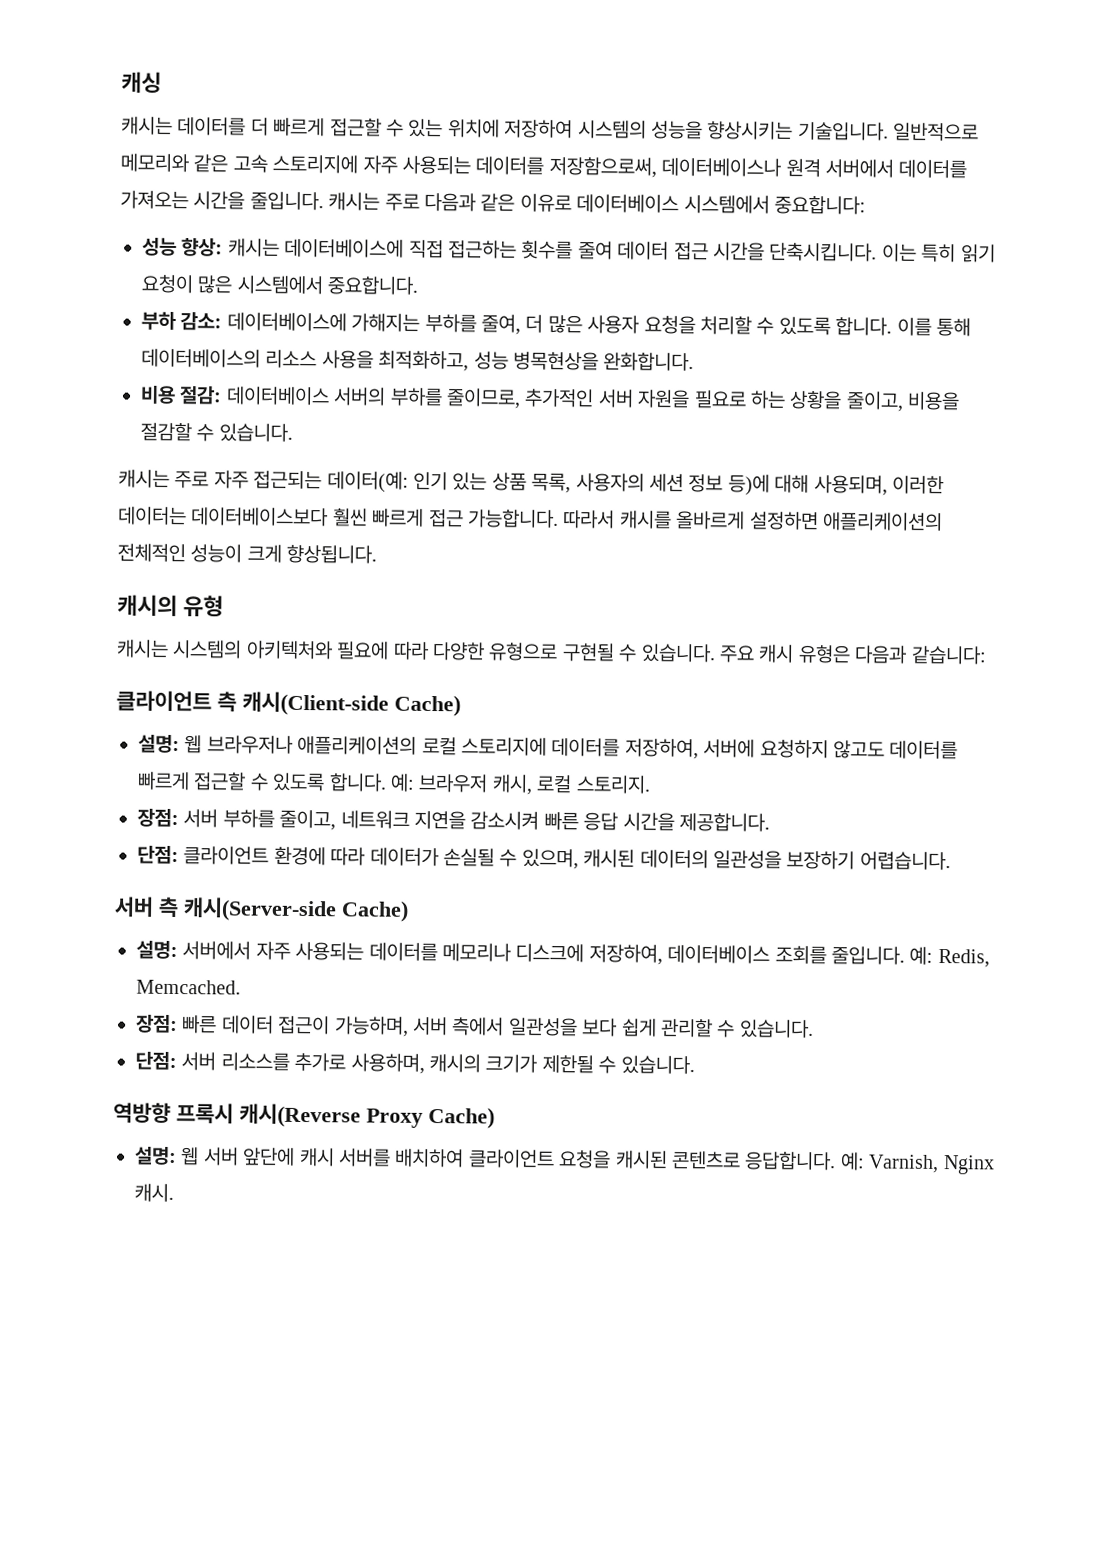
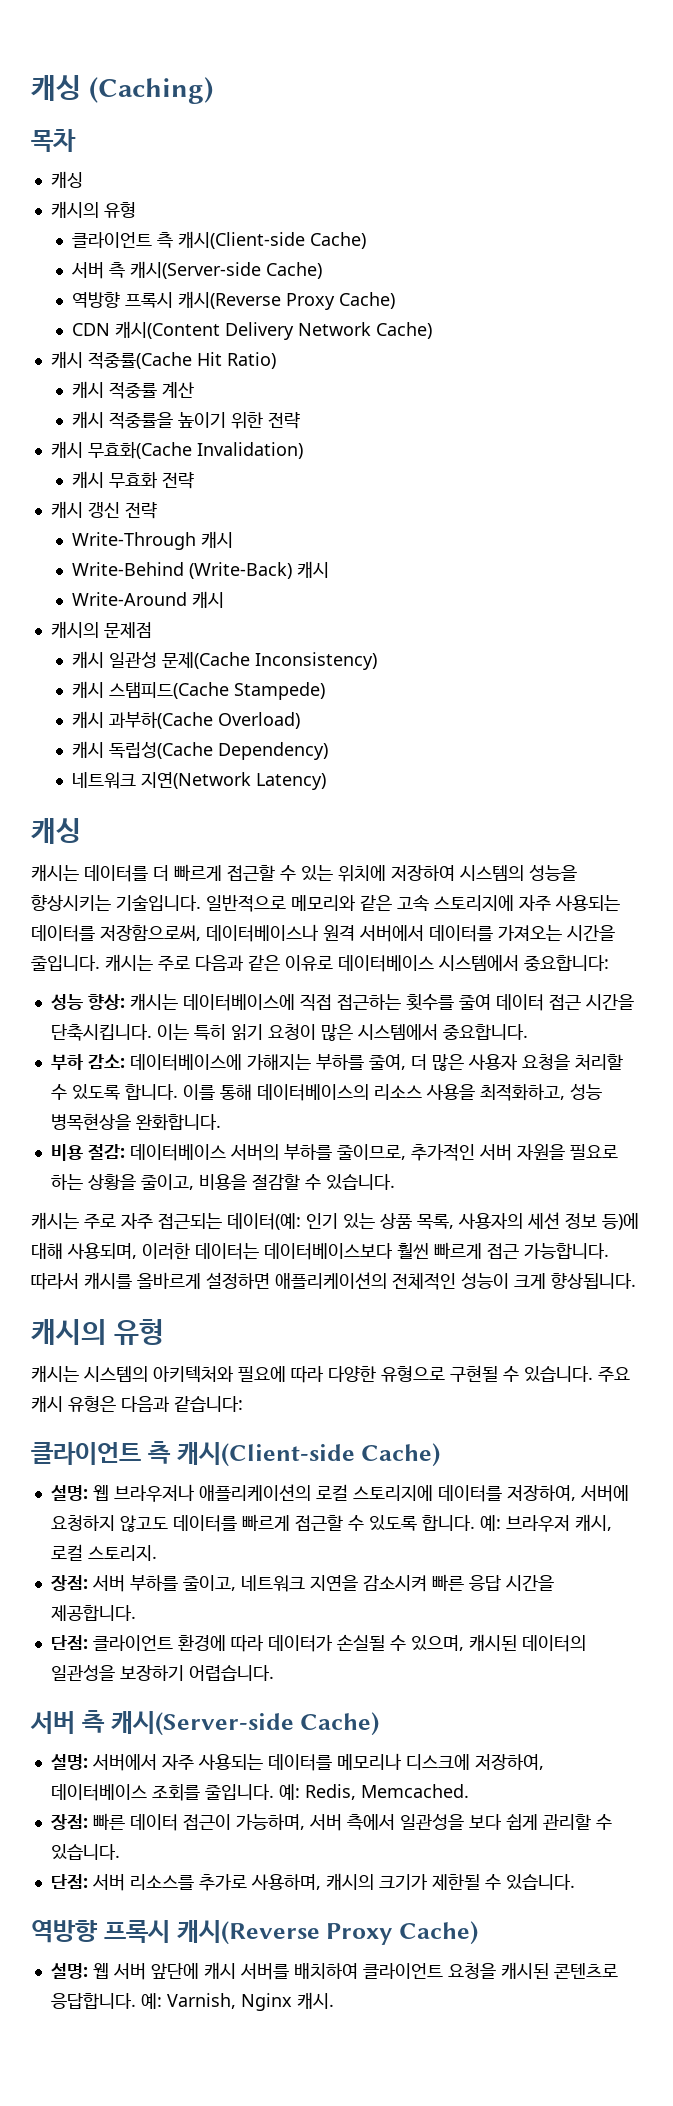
[121,71,162,94] 캐싱 -> [31,75,213,104] [31,129,76,152] [50,171,83,188] [50,201,136,218] [72,231,367,249] [71,261,323,279] [72,291,396,310] [72,321,433,340] [50,351,276,369] [72,381,195,399] [72,411,301,429] [50,441,303,459] [72,471,195,489] [50,501,157,519] [72,531,234,550] [72,561,330,579] [72,591,225,608] [50,621,152,638] [72,651,378,670] [72,681,326,700] [72,711,301,729] [72,741,329,760] [72,772,327,790] [31,818,81,844] 캐싱 (Caching) // 목차 // 캐싱 // 캐시의 유형 // 클라이언트 측 캐시(Client-side Cache) // 서버 측 캐시(Server-side Cache) // 역방향 프록시 캐시(Reverse Proxy Cache) // CDN 캐시(Content Delivery Network Cache) // 캐시 적중률(Cache Hit Ratio) // 캐시 적중률 계산 // 캐시 적중률을 높이기 위한 전략 // 캐시 무효화(Cache Invalidation) // 캐시 무효화 전략 // 캐시 갱신 전략 // Write-Through 캐시 // Write-Behind (Write-Back) 캐시 // Write-Around 캐시 // 캐시의 문제점 // 캐시 일관성 문제(Cache Inconsistency) // 캐시 스탬피드(Cache Stampede) // 캐시 과부하(Cache Overload) // 캐시 독립성(Cache Dependency) // 네트워크 지연(Network Latency) // 캐싱

